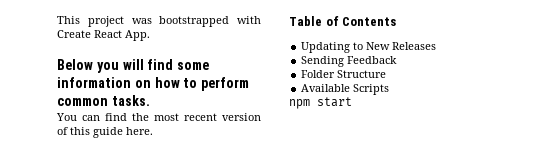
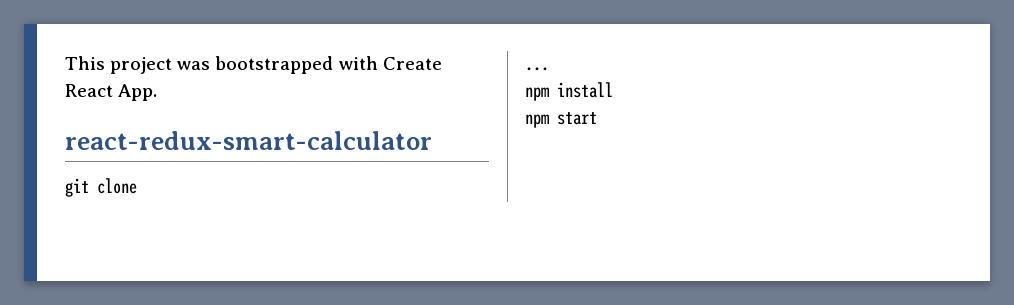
[57,59,210,73] [57,77,250,91] [57,95,150,106] [56,113,261,121] [57,127,153,138] [289,16,397,26] [301,42,437,53] [301,56,398,67] [301,70,387,78] [301,84,390,95] Below you will find some information on how to perform common tasks. // You can find the most recent version of this guide here. // Table of Contents // Updating to New Releases // Sending Feedback // Folder Structure // Available Scripts -> [65,131,432,150] [65,178,137,197] [525,67,549,71] [525,82,613,101] react-redux-smart-calculator // git clone // ... // npm install

